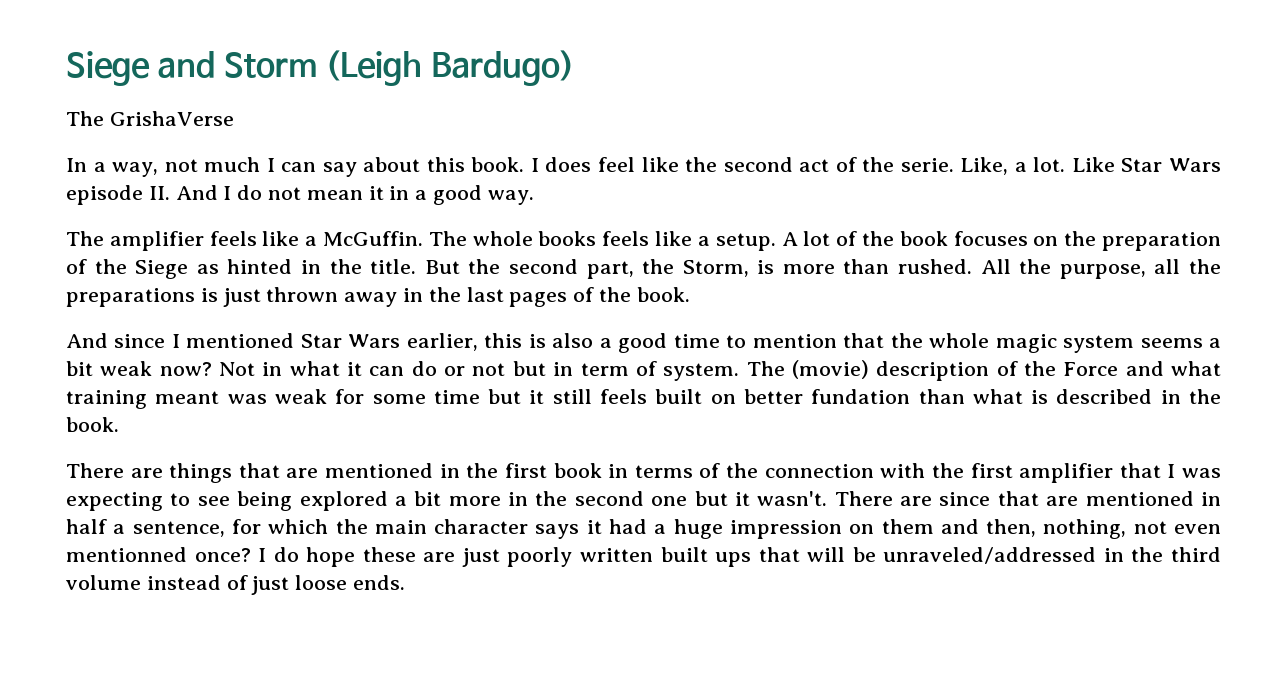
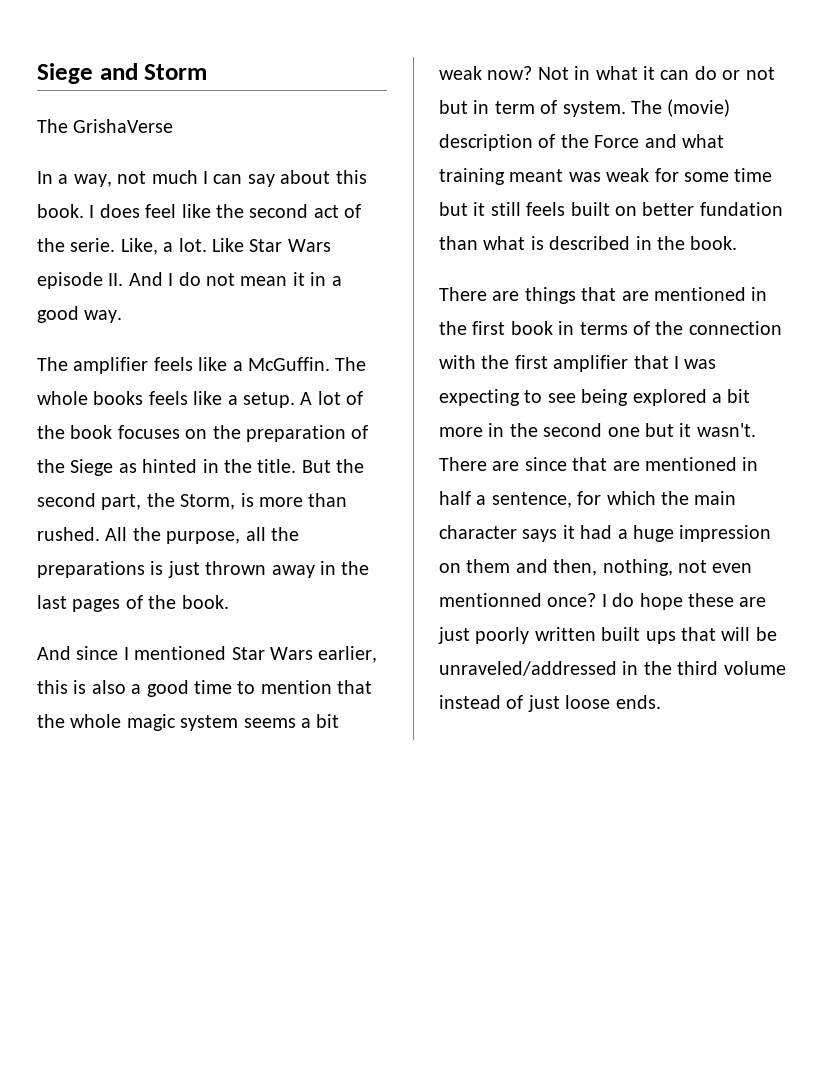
[325,50,576,86] (Leigh Bardugo) -> (208, 72) none

